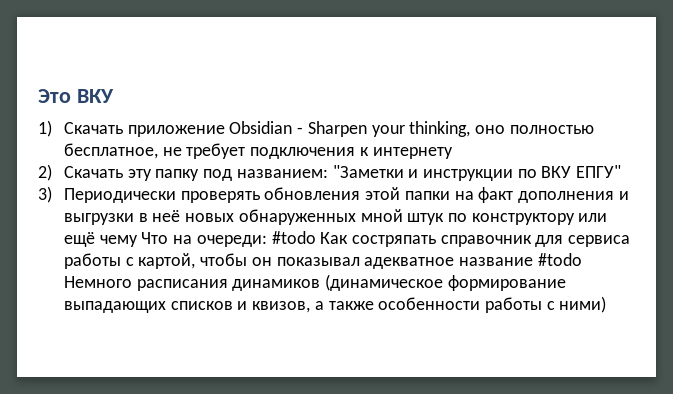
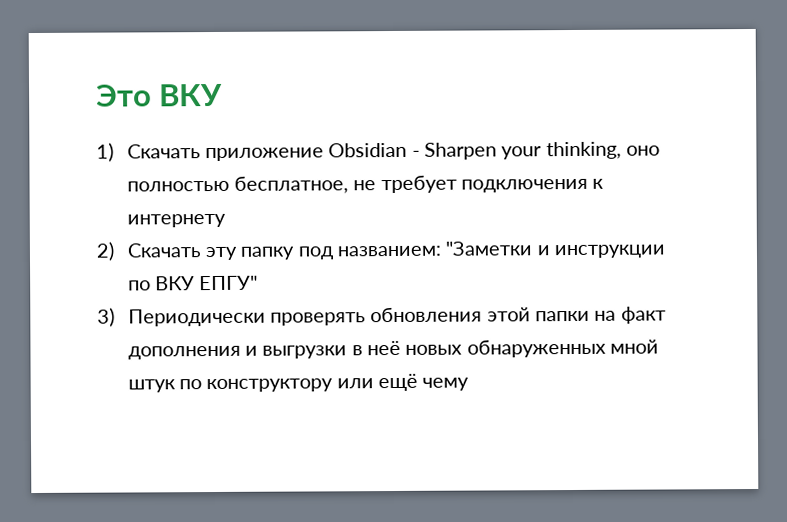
[141,231,631,247] [63,253,582,269] [63,274,566,291] [63,296,607,313] Что на очереди: #todo Как состряпать справочник для сервиса работы с картой, чтобы он показывал адекватное название #todo Немного расписания динамиков (динамическое формирование выпадающих списков и квизов, а также особенности работы с ними) -> (470, 384) none

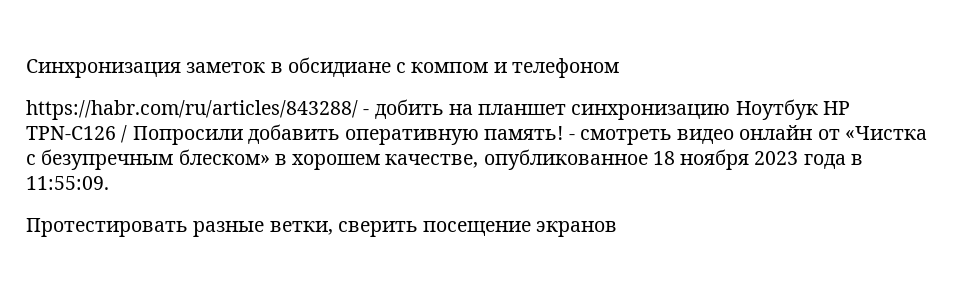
[96,83,224,107] [96,141,660,162] [126,174,605,194] [126,213,226,228] [96,241,665,261] [127,275,259,291] [97,306,666,327] [127,338,659,360] [127,373,470,393] Это ВКУ // 1) Скачать приложение Obsidian - Sharpen your thinking, оно полностью бесплатное, не требует подключения к интернету // 2) Скачать эту папку под названием: "Заметки и инструкции по ВКУ ЕПГУ" // 3) Периодически проверять обновления этой папки на факт дополнения и выгрузки в неё новых обнаруженных мной штук по конструктору или ещё чему -> [26,57,619,78] [26,99,850,120] [26,124,927,145] [26,149,863,170] [26,176,109,190] [26,218,618,237] Синхронизация заметок в обсидиане с компом и телефоном // https://habr.com/ru/articles/843288/ - добить на планшет синхронизацию Ноутбук HP TPN-C126 / Попросили добавить оперативную память! - смотреть видео онлайн от «Чистка с безупречным блеском» в хорошем качестве, опубликованное 18 ноября 2023 года в 11:55:09. // Протестировать разные ветки, сверить посещение экранов

